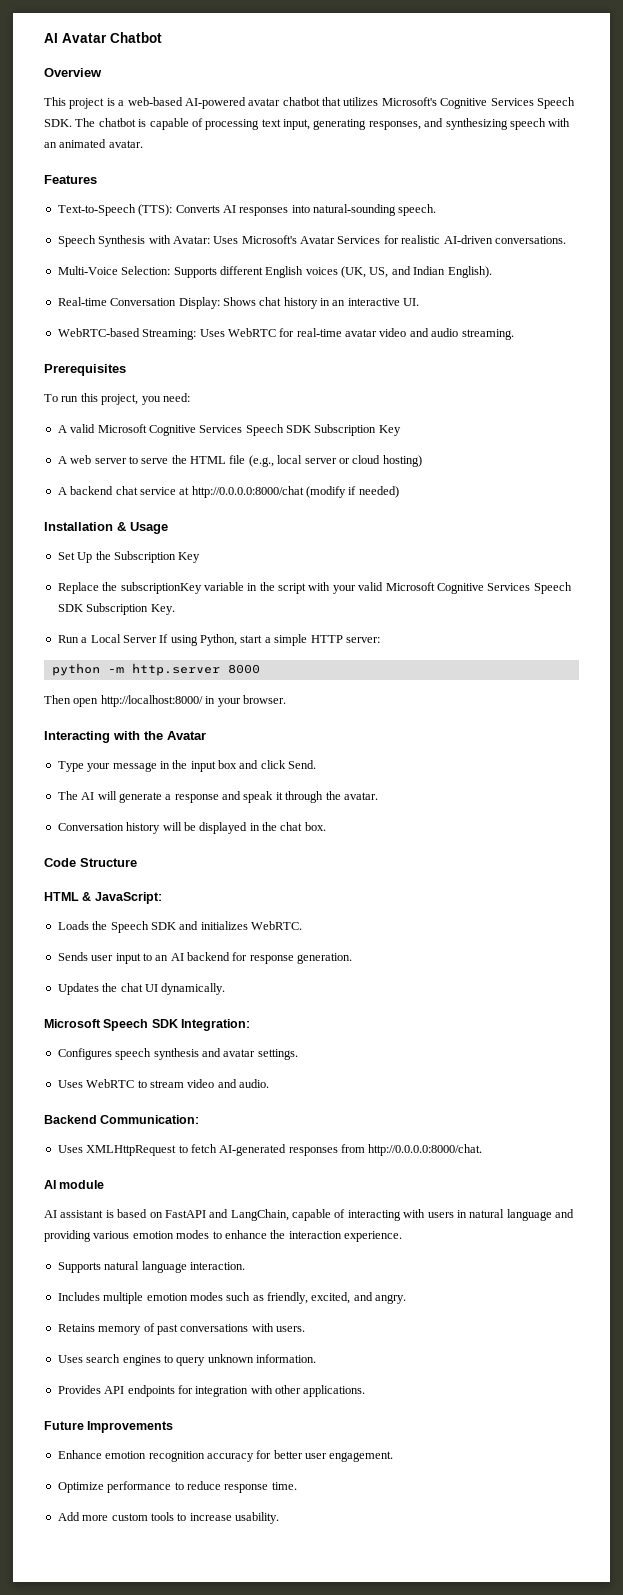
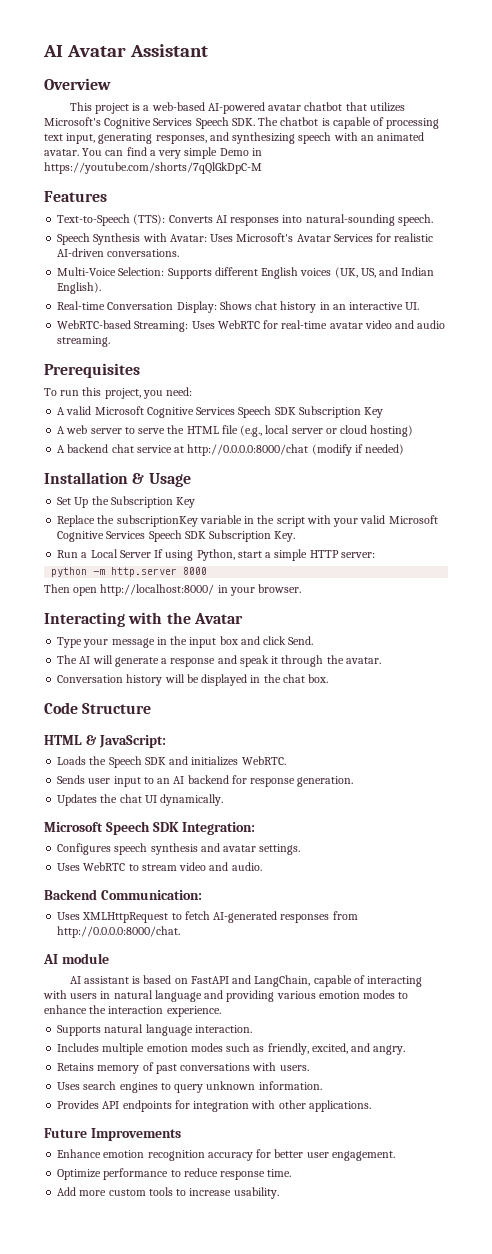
[110,32,162,43] Chatbot -> [129,44,208,57] Assistant
(143, 144) none -> [82,147,262,159] [44,162,262,174] You can find a very simple Demo in https://youtube.com/shorts/7qQlGkDpC-M

